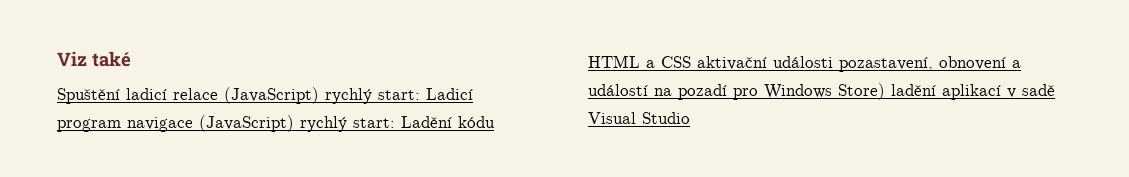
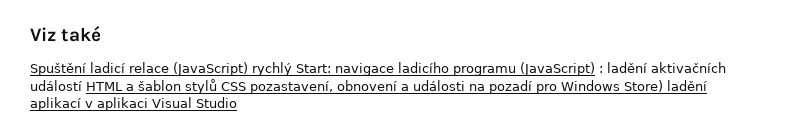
[378,88,473,100] [57,115,495,132] [588,55,833,70] start: Ladicí program navigace (JavaScript) rychlý start: Ladění kódu HTML a CSS aktivační události -> [296,62,726,76] [30,79,246,94] Start: navigace ladicího programu (JavaScript) : ladění aktivačních událostí HTML a šablon stylů CSS
[588,84,648,96] událostí -> [413,80,465,91] události
[1022,84,1055,96] sadě -> [97,97,148,111] aplikaci

